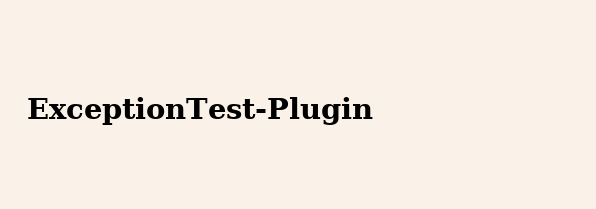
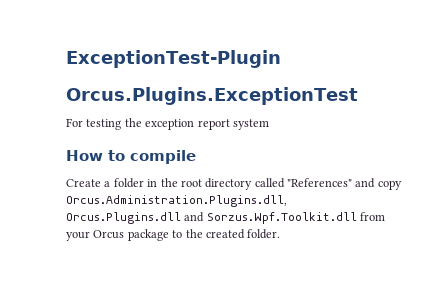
(373, 111) none -> [66,87,358,105] [66,118,269,130] [66,150,196,164] [66,178,402,190] [66,195,287,207] [66,212,386,224] [66,229,281,241] // Orcus.Plugins.ExceptionTest // For testing the exception report system // How to compile // Create a folder in the root directory called "References" and copy Orcus.Administration.Plugins.dll, Orcus.Plugins.dll and Sorzus.Wpf.Toolkit.dll from your Orcus package to the created folder.

